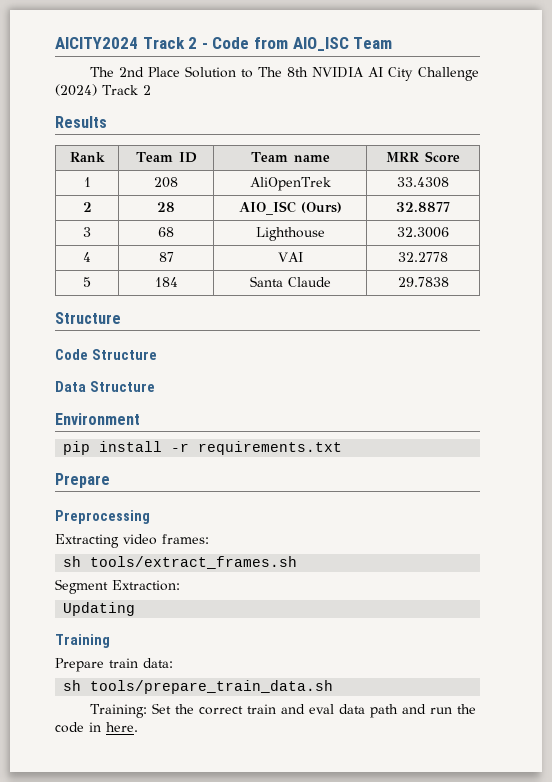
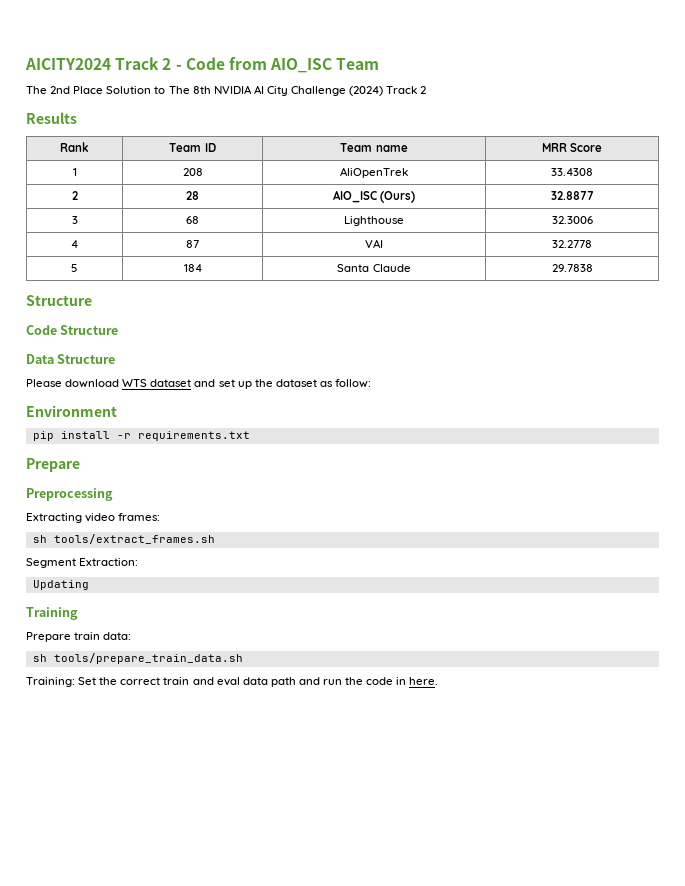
(155, 386) none -> [26,379,372,389] // Please download WTS dataset and set up the dataset as follow:

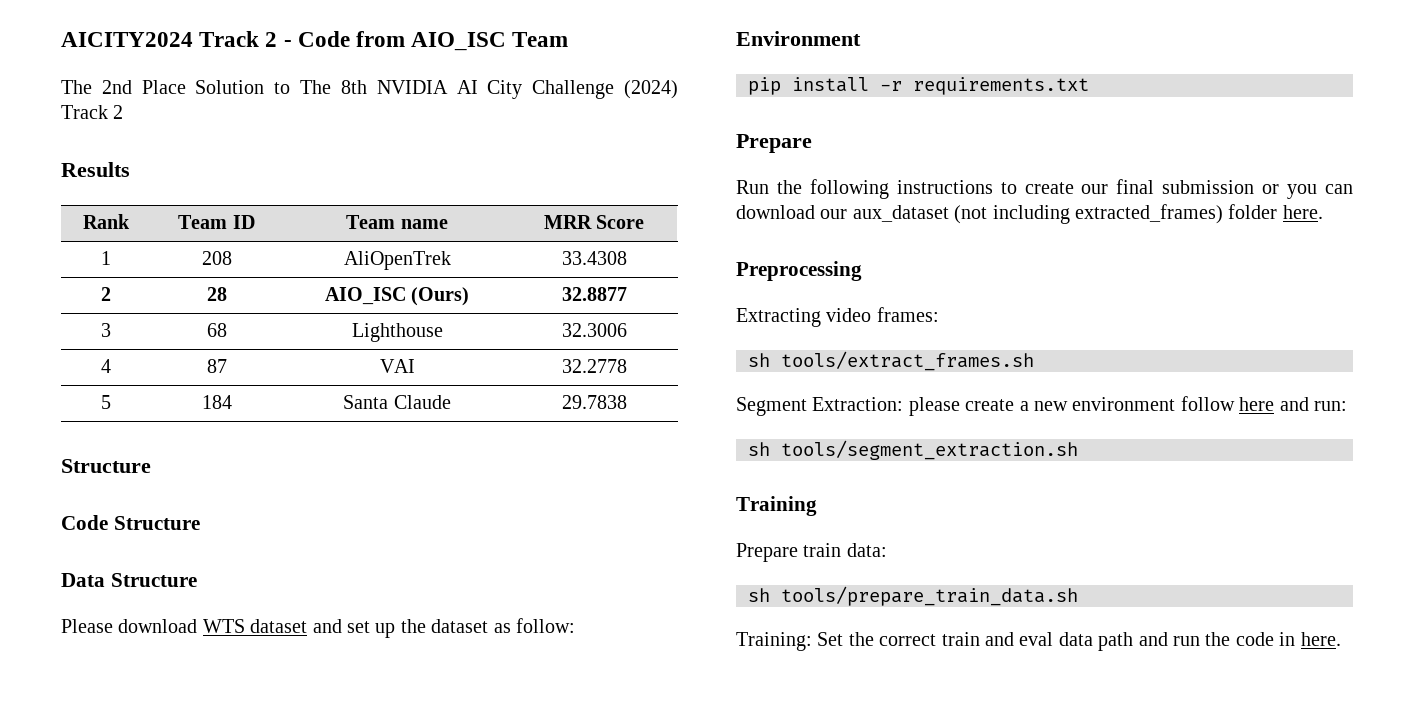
(80, 465) none -> [736,179,1353,199] [736,204,1323,224] // Run the following instructions to create our final submission or you can download our aux_dataset (not including extracted_frames) folder here.
[32,580,89,590] // Updating -> [908,396,1347,416] [748,440,1078,460] please create a new environment follow here and run: // sh tools/segment_extraction.sh

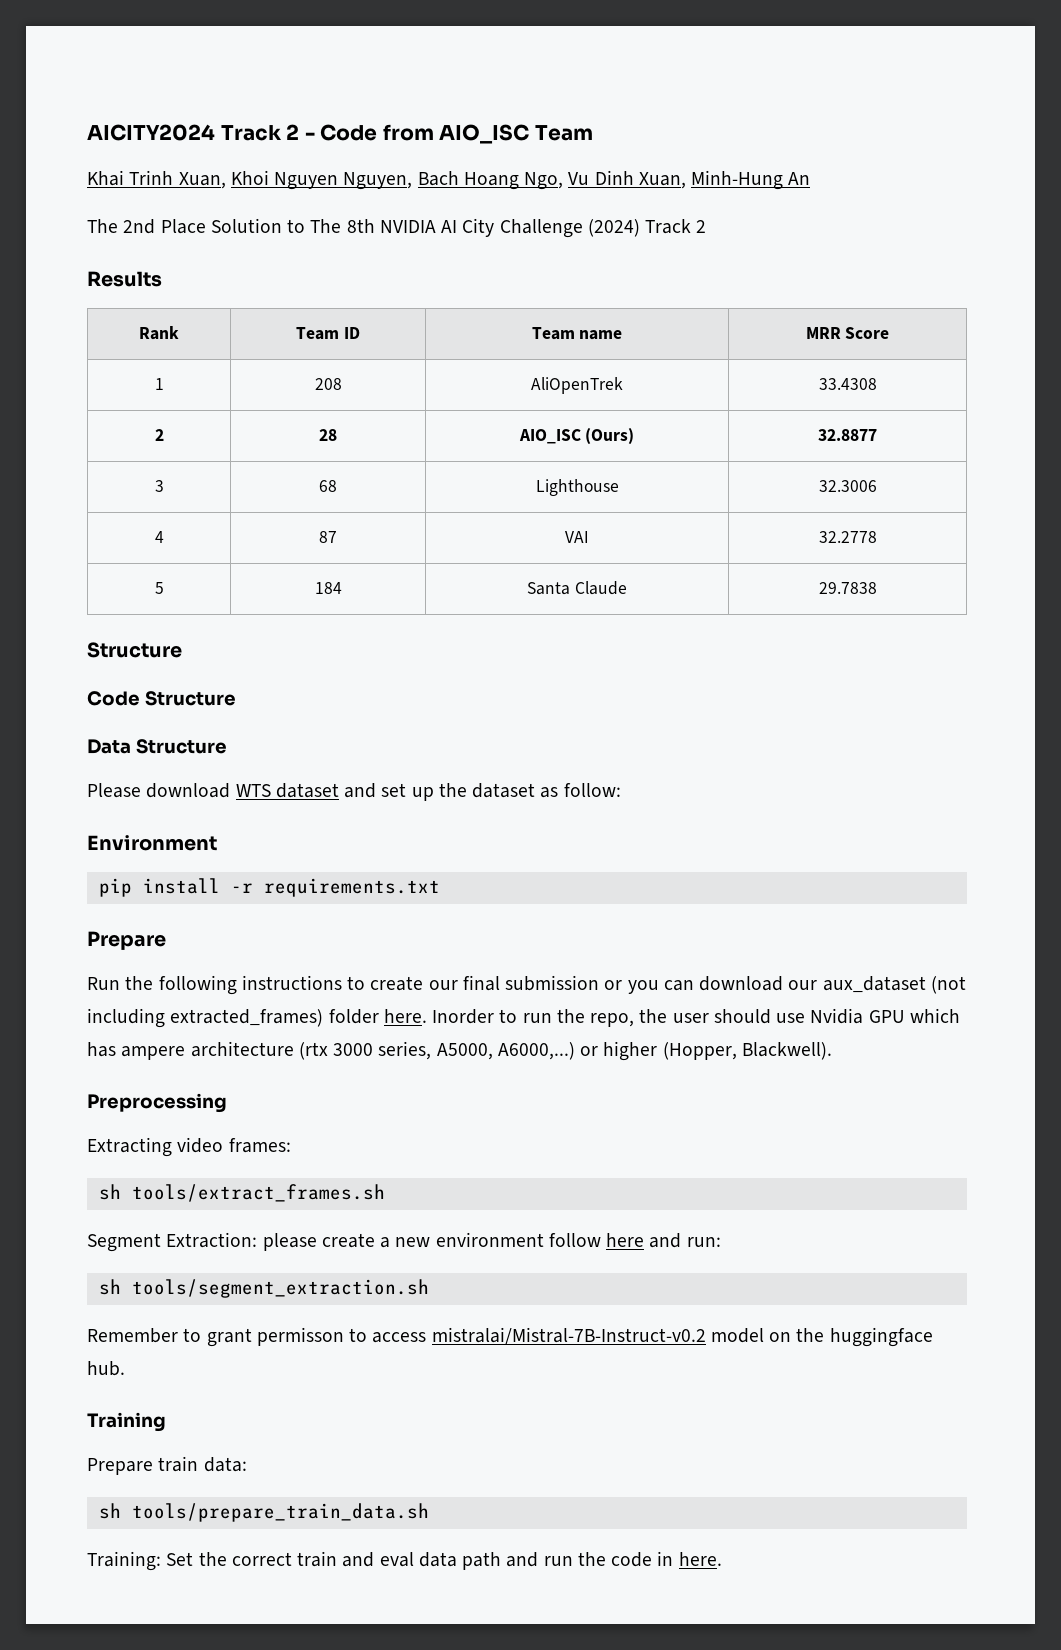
(569, 39) none -> [87,170,811,190] // Khai Trinh Xuan, Khoi Nguyen Nguyen, Bach Hoang Ngo, Vu Dinh Xuan, Minh-Hung An
(1323, 212) none -> [432,1008,960,1027] [87,1041,832,1061] Inorder to run the repo, the user should use Nvidia GPU which has ampere architecture (rtx 3000 series, A5000, A6000,...) or higher (Hopper, Blackwell).
(1078, 450) none -> [87,1327,933,1347] [87,1361,125,1376] // Remember to grant permisson to access mistralai/Mistral-7B-Instruct-v0.2 model on the huggingface hub.

